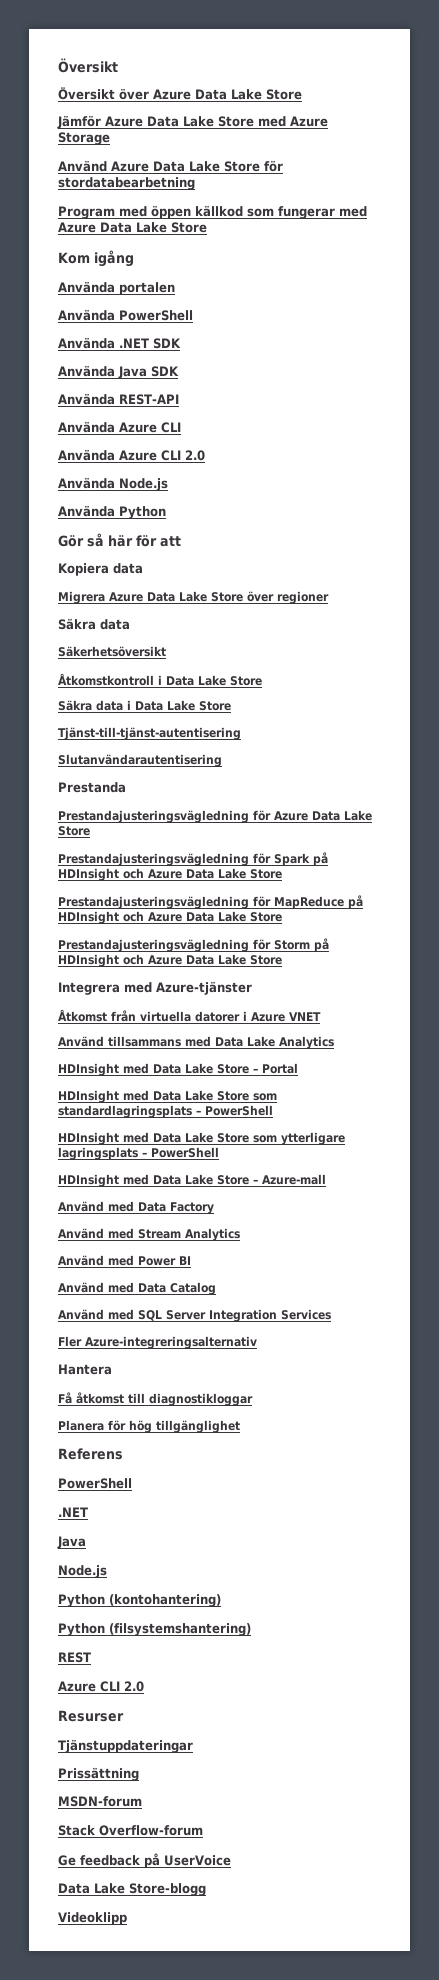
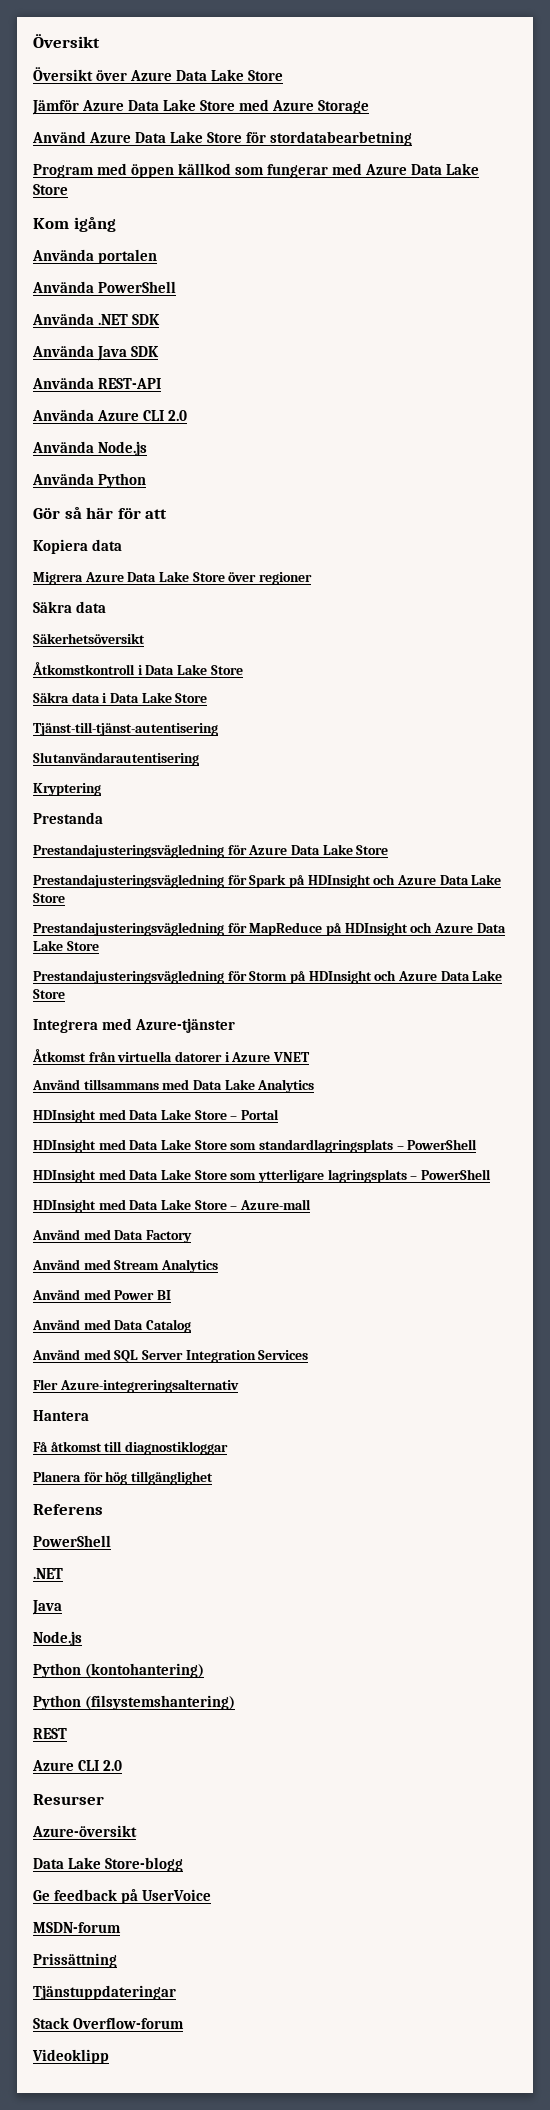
[58,449,181,461] // Använda Azure CLI -> (165, 415) none
(222, 760) none -> [33,783,101,796] // Kryptering
[58,1739,193,1753] [58,1767,139,1781] [58,1796,142,1807] [58,1825,203,1836] Tjänstuppdateringar // Prissättning // MSDN-forum // Stack Overflow-forum -> [32,1825,137,1837] [33,1857,184,1872] Azure-översikt // Data Lake Store-blogg
[58,1883,206,1896] Data Lake Store-blogg -> [33,1922,121,1933] [33,1953,117,1968] [33,1985,176,2000] [33,2017,185,2029] MSDN-forum // Prissättning // Tjänstuppdateringar // Stack Overflow-forum

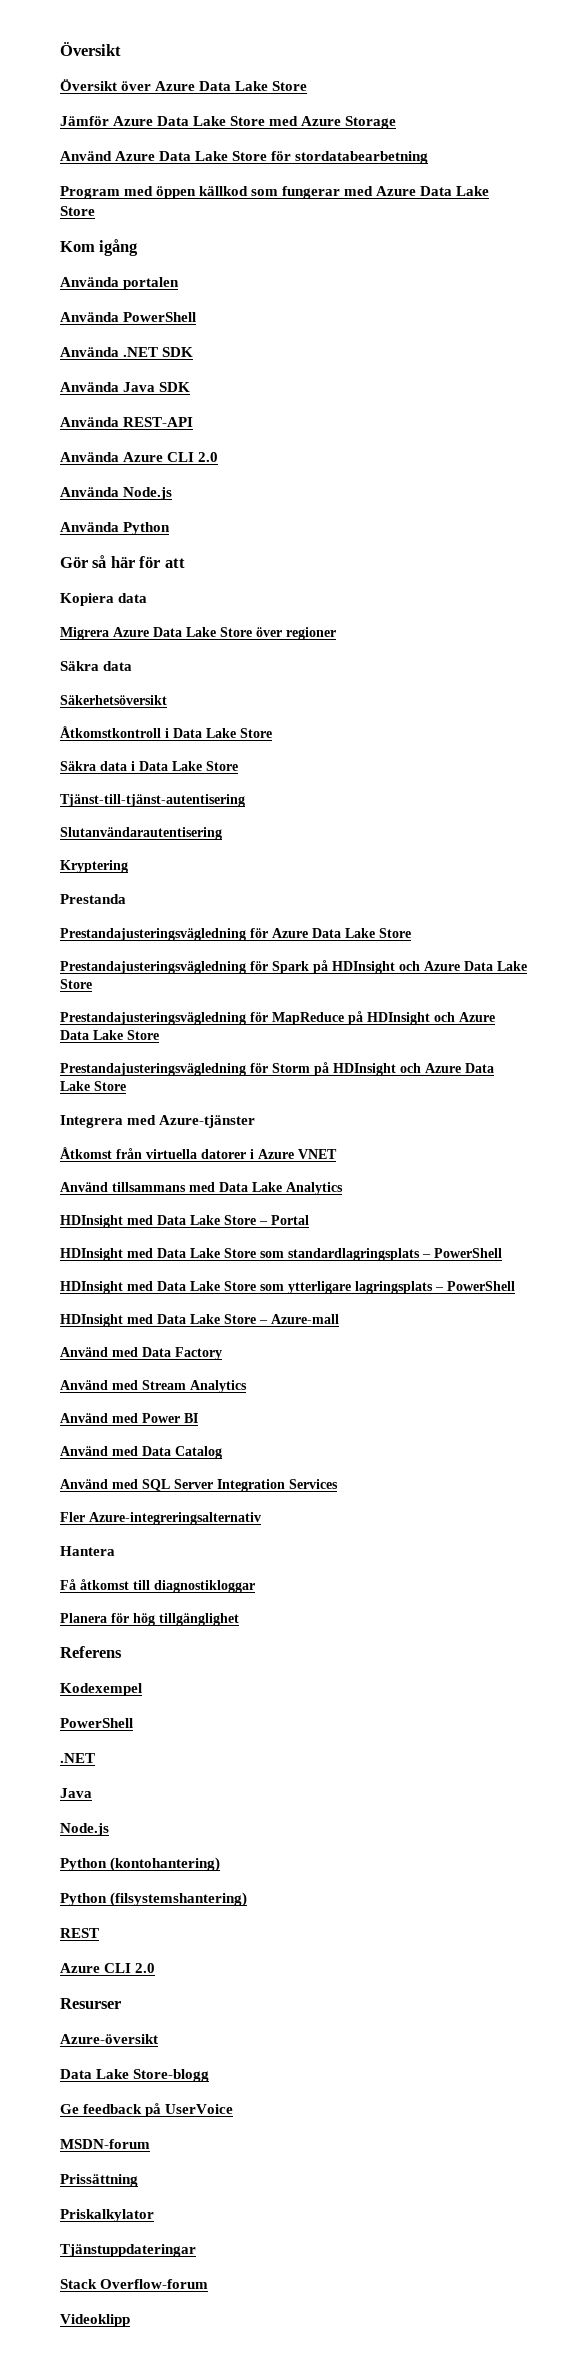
(103, 1509) none -> [60,1683,142,1696] // Kodexempel
(117, 1960) none -> [60,2209,154,2222] // Priskalkylator

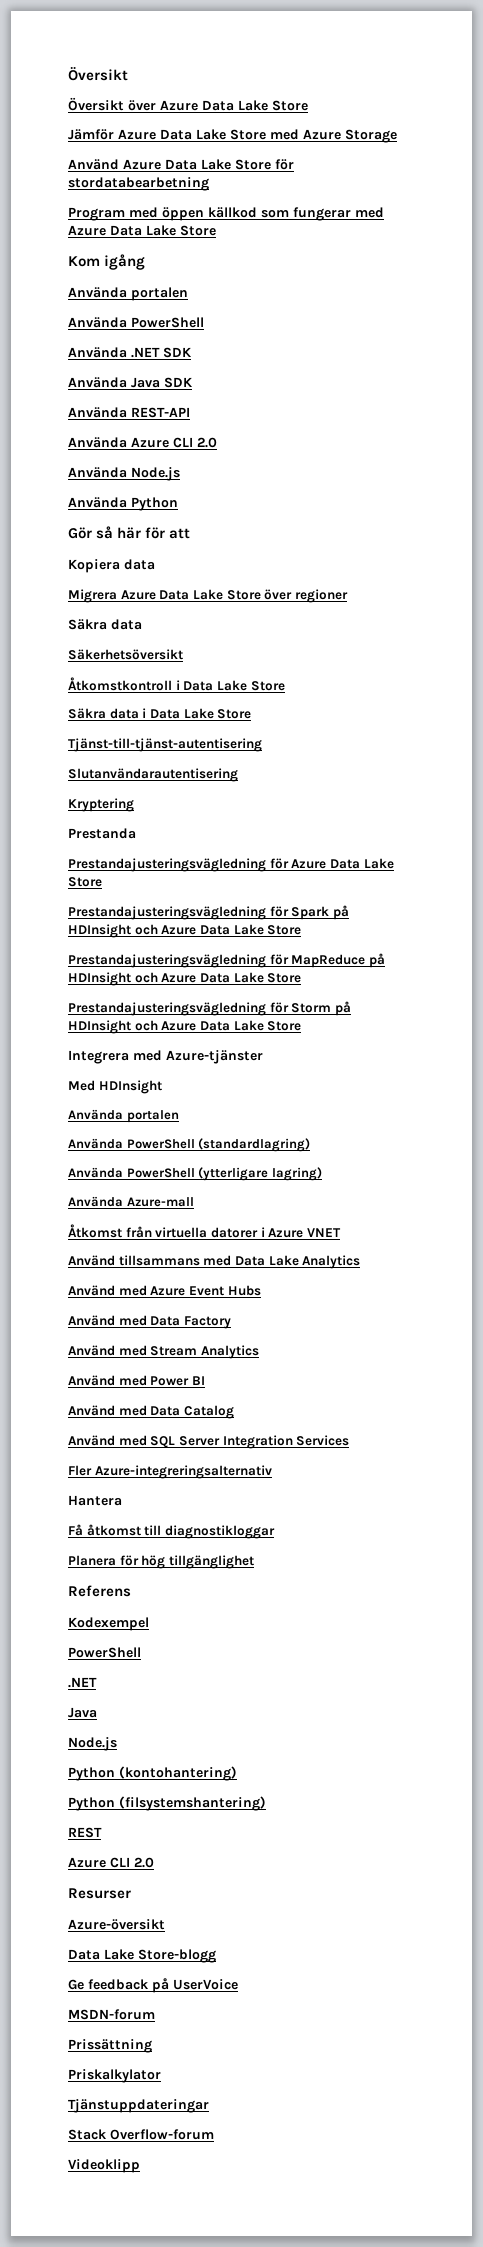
(256, 1121) none -> [68,1080,162,1094] [68,1109,179,1123] [68,1138,311,1152] [68,1167,322,1181] [68,1196,194,1207] // Med HDInsight // Använda portalen // Använda PowerShell (standardlagring) // Använda PowerShell (ytterligare lagring) // Använda Azure-mall
[60,1215,309,1228] [60,1248,502,1261] [60,1281,515,1294] [60,1314,339,1327] HDInsight med Data Lake Store – Portal // HDInsight med Data Lake Store som standardlagringsplats – PowerShell // HDInsight med Data Lake Store som ytterligare lagringsplats – PowerShell // HDInsight med Data Lake Store – Azure-mall -> [68,1285,261,1296] Använd med Azure Event Hubs

